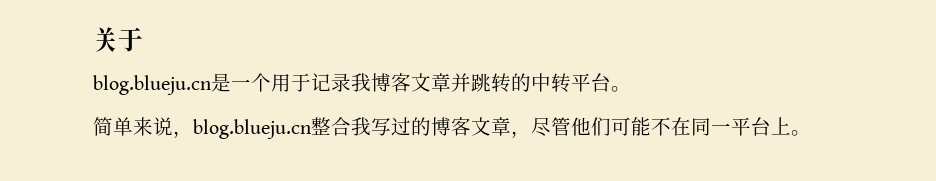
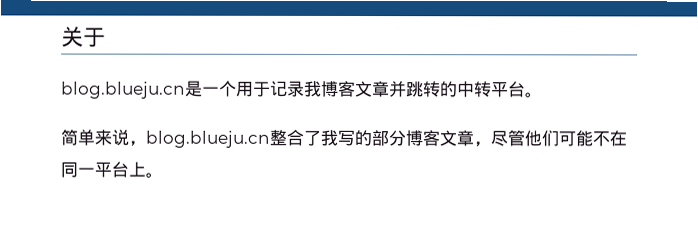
[351,117,431,136] 我写过的 -> [303,129,406,147] 了我写的部分

